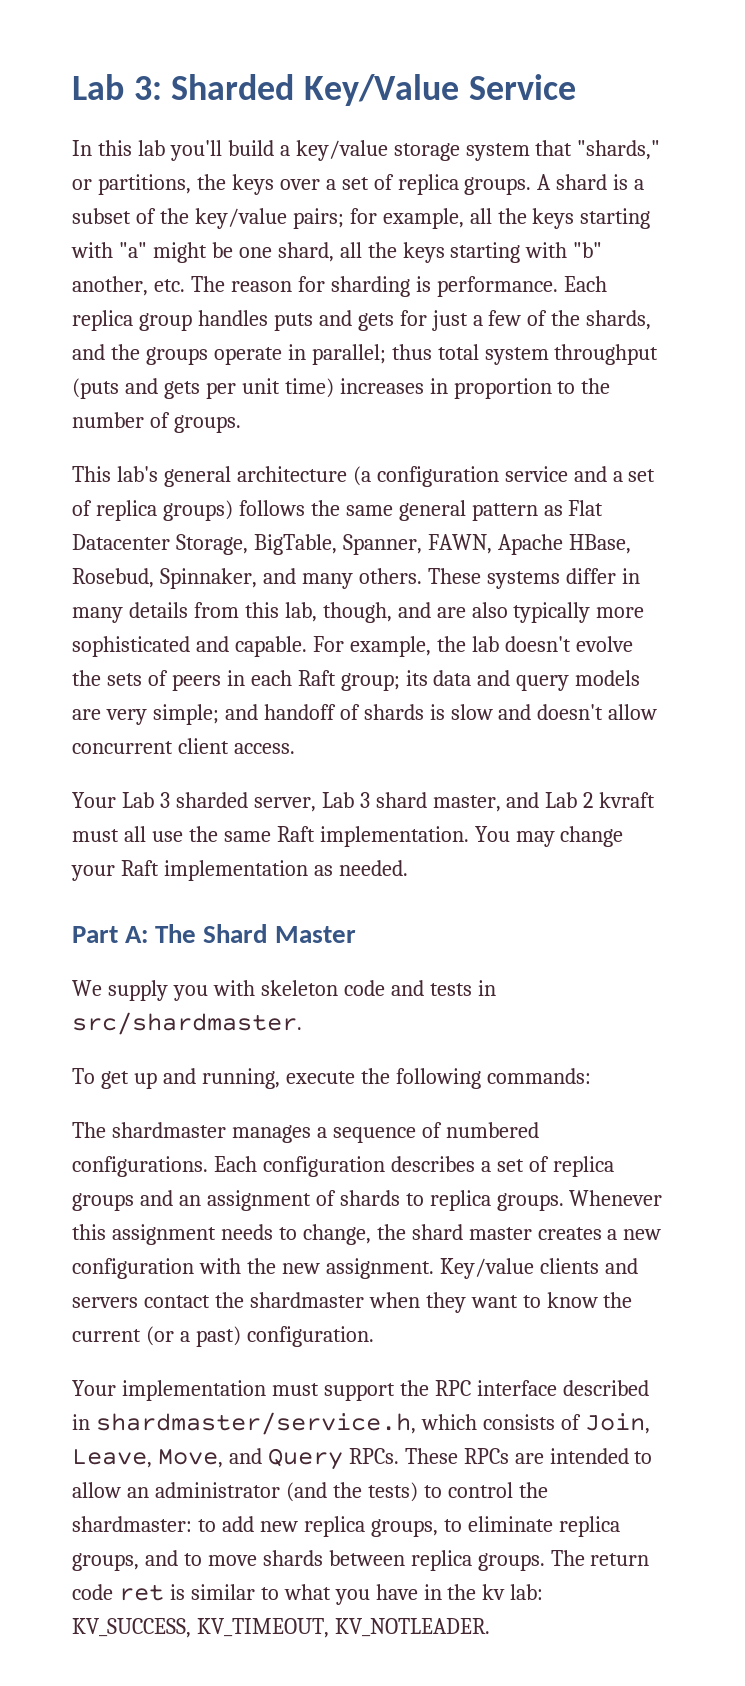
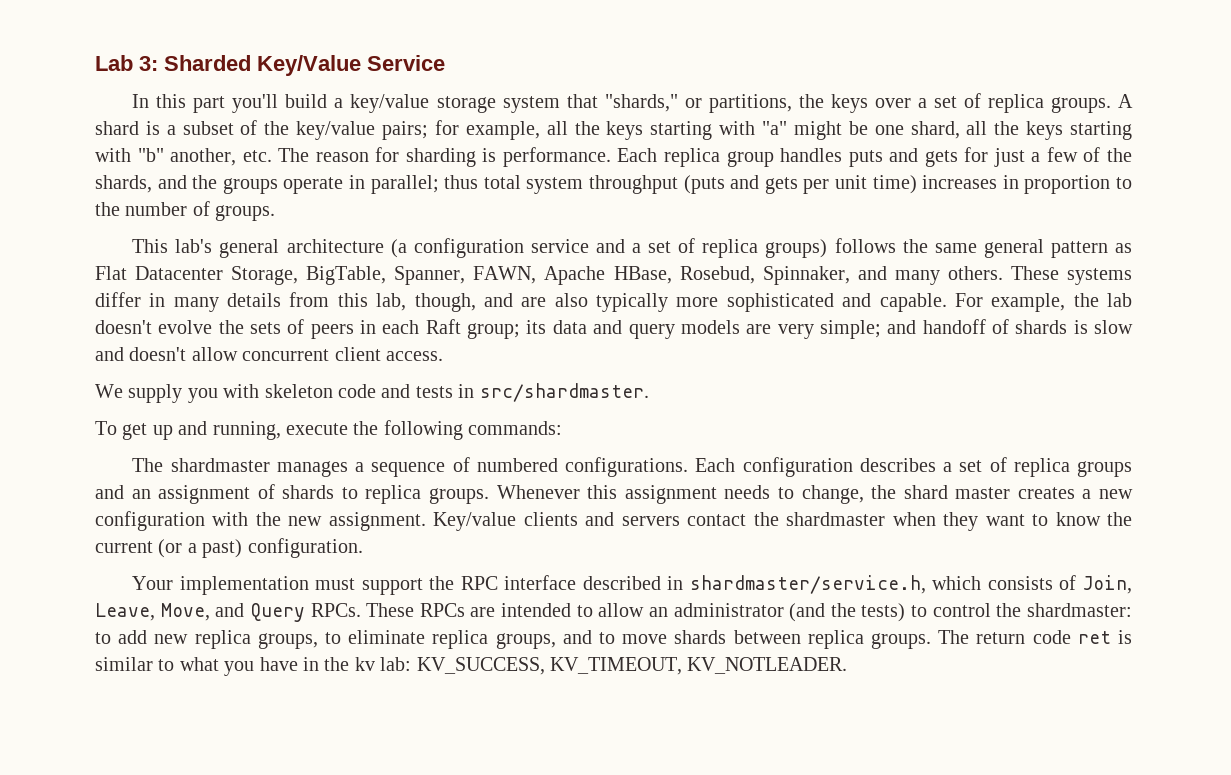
[137,140,165,156] lab -> [193,96,226,113] part
[72,792,656,812] [72,826,624,847] [71,860,408,881] [72,924,356,943] // Your Lab 3 sharded server, Lab 3 shard master, and Lab 2 kvraft must all use the same Raft implementation. You may change your Raft implementation as needed. // Part A: The Shard Master -> (443, 356) none

